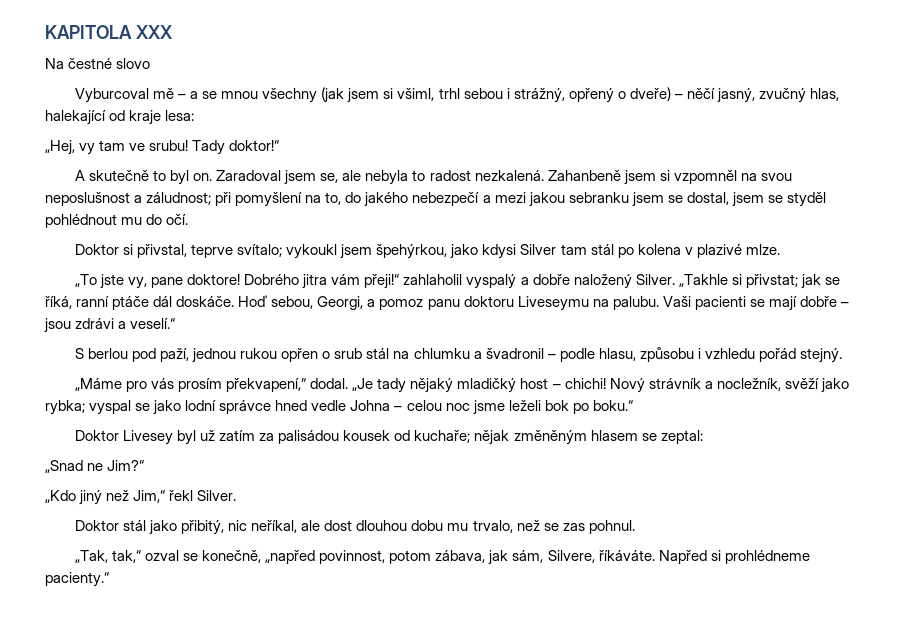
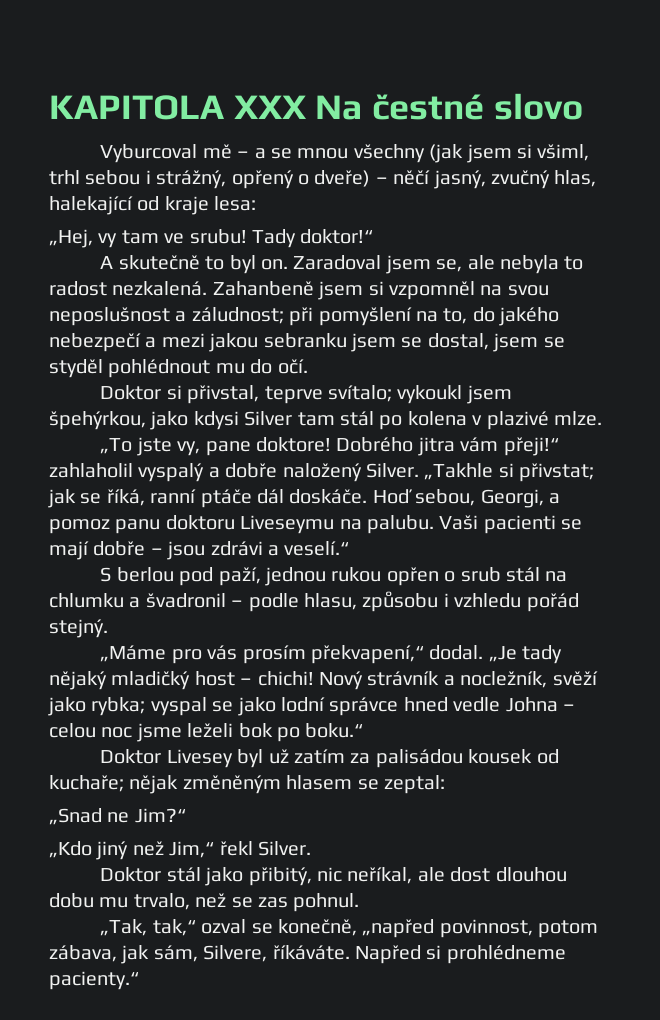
(173, 32) // -> (307, 107) none

